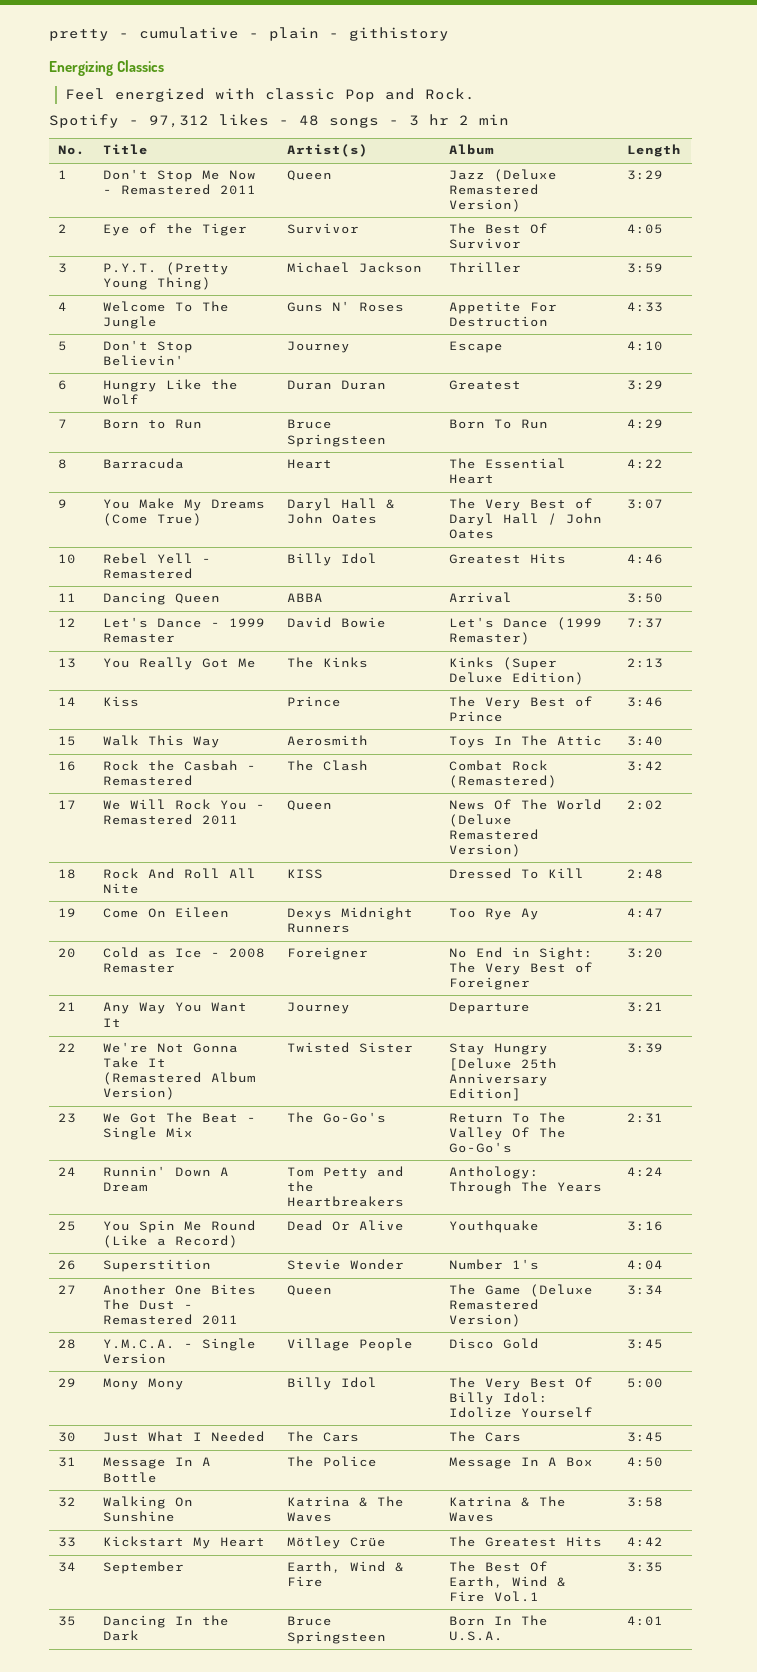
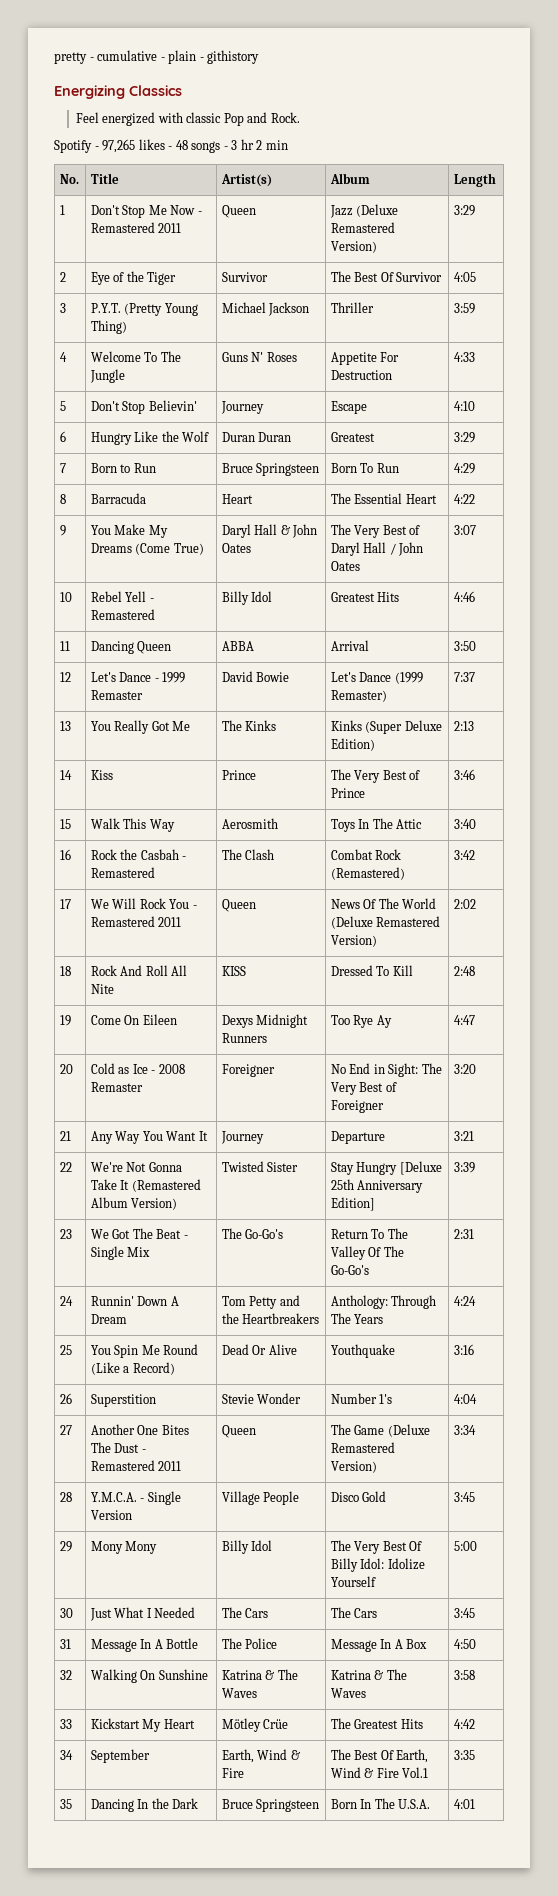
[149,115,209,128] 97,312 -> [102,139,136,153] 97,265

